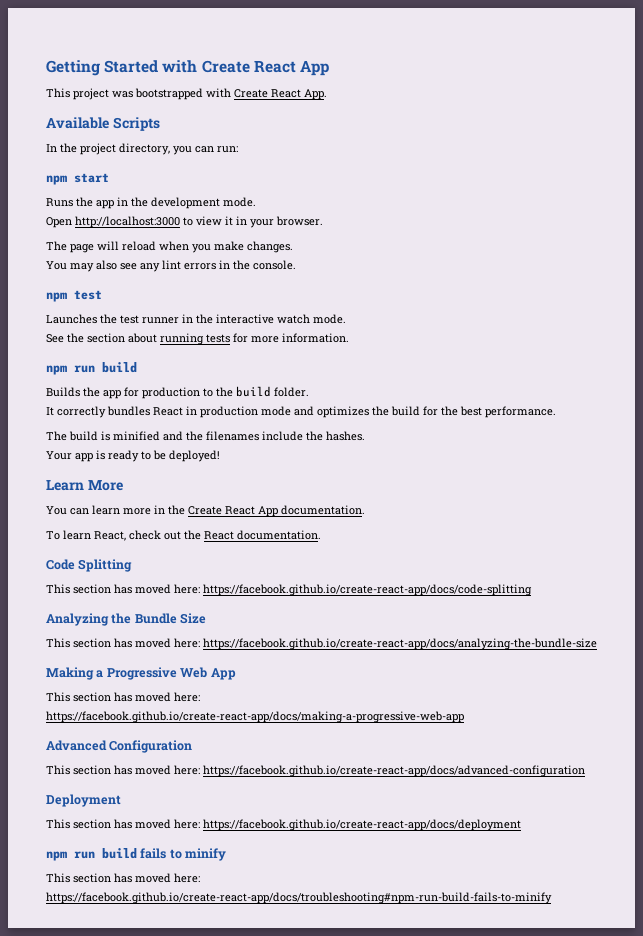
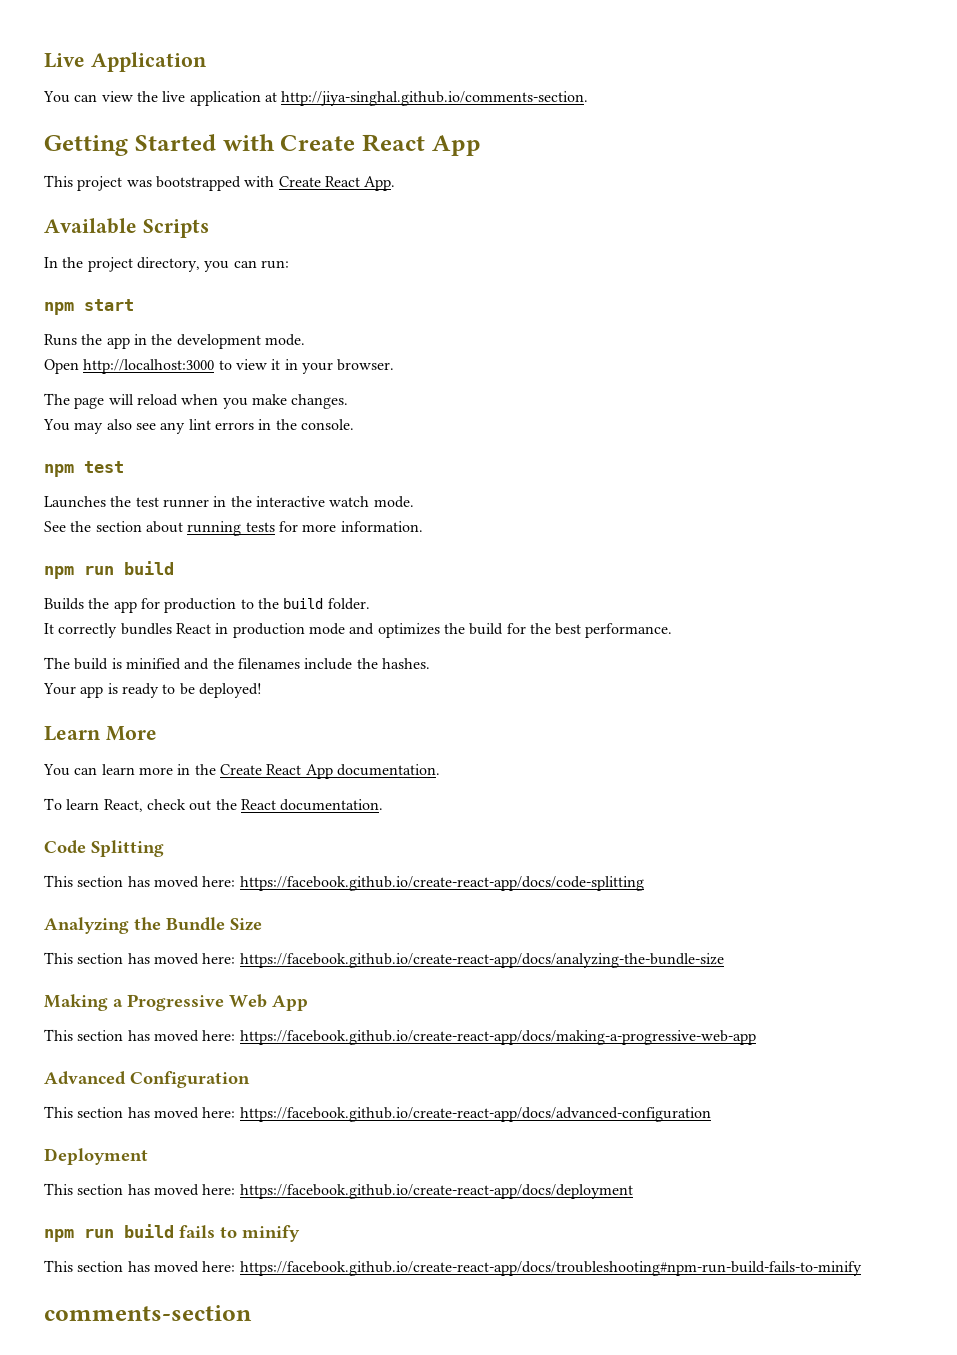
(46, 68) none -> [44,52,207,72] [43,91,589,106] Live Application // You can view the live application at http://jiya-singhal.github.io/comments-section. //
(552, 898) none -> [44,1305,252,1321] // comments-section

